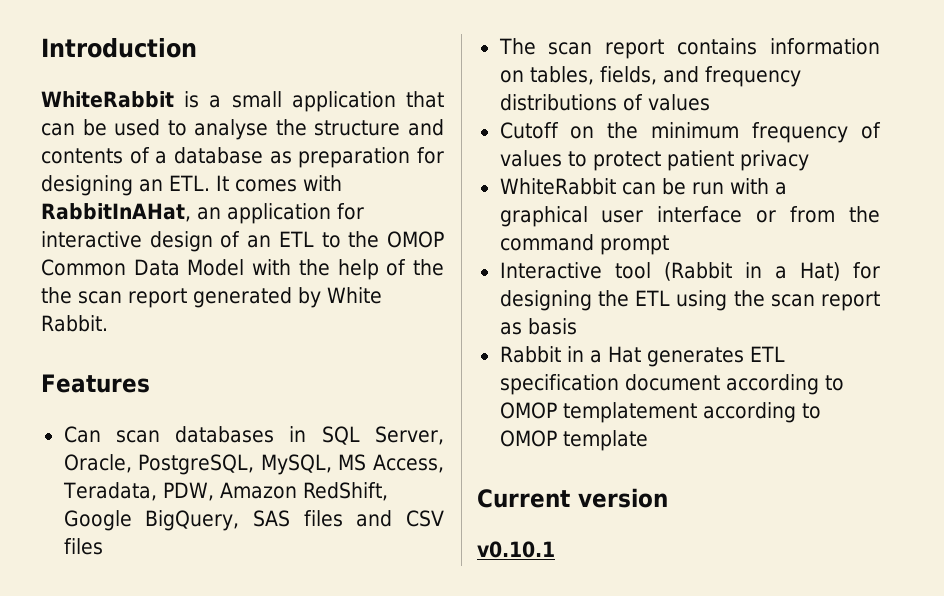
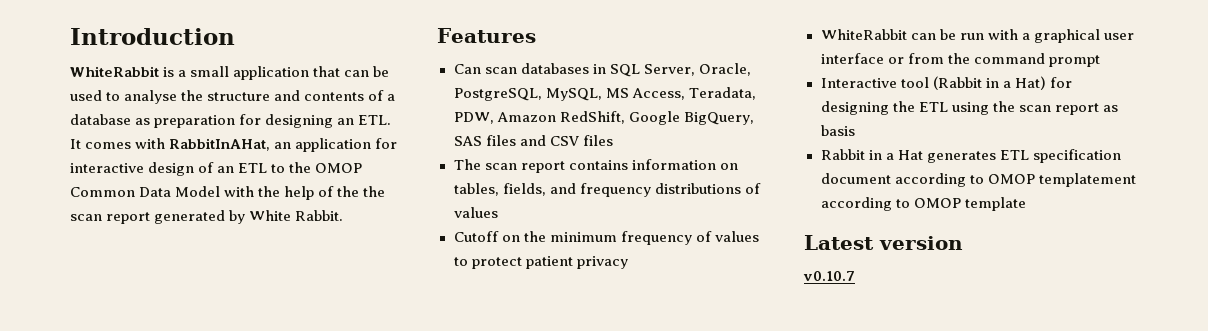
[477,489,570,508] Current -> [804,235,874,250] Latest
[477,541,555,558] v0.10.1 -> [803,271,855,281] v0.10.7

